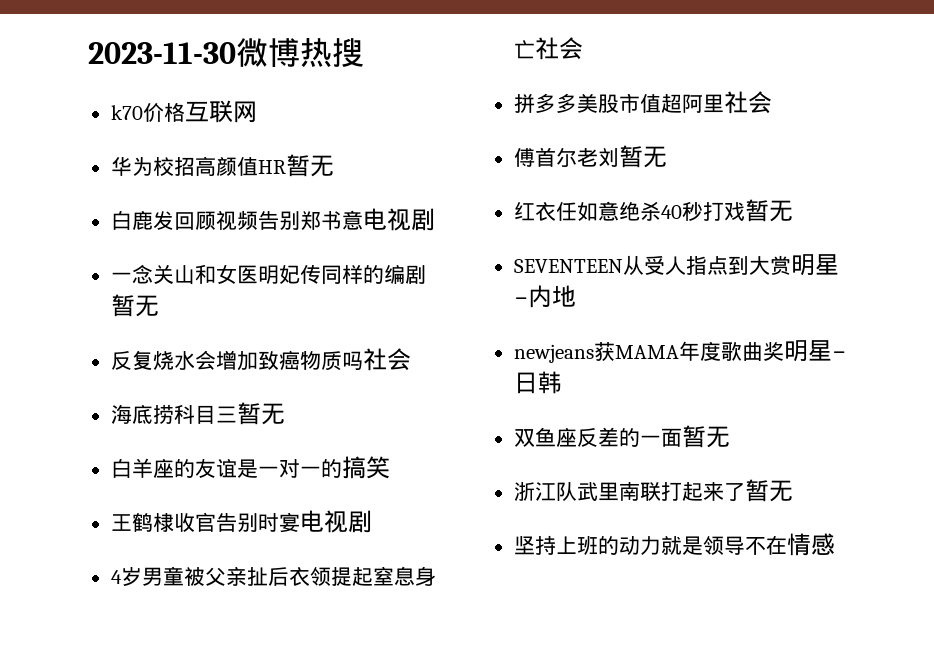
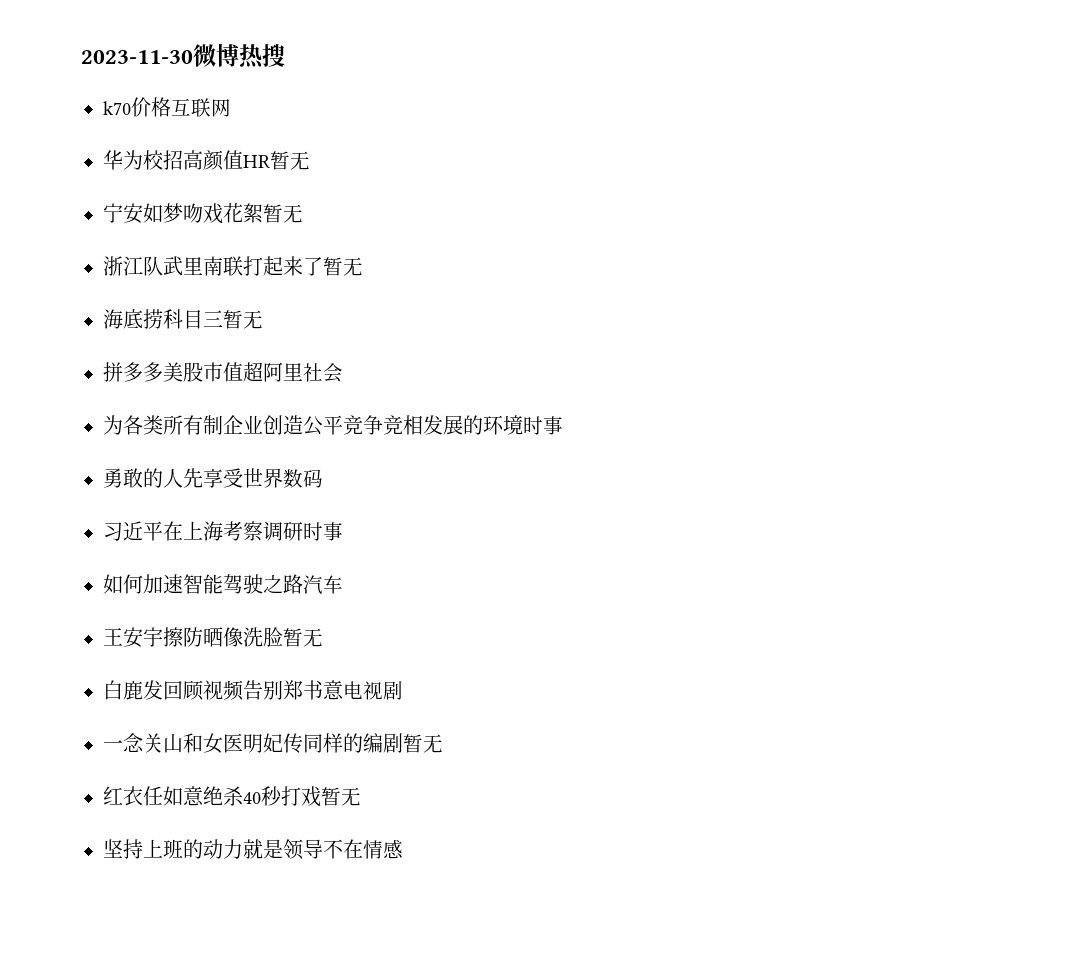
(334, 166) none -> [103,203,303,224] [103,256,363,276] [103,309,263,329] [103,362,343,383] [103,415,563,436] [103,468,323,488] [103,521,343,541] [103,574,343,594] [103,627,323,648] // 宁安如梦吻戏花絮暂无 // 浙江队武里南联打起来了暂无 // 海底捞科目三暂无 // 拼多多美股市值超阿里社会 // 为各类所有制企业创造公平竞争竞相发展的环境时事 // 勇敢的人先享受世界数码 // 习近平在上海考察调研时事 // 如何加速智能驾驶之路汽车 // 王安宇擦防晒像洗脸暂无
[110,348,411,371] [110,402,285,425] [110,456,390,479] [110,510,372,533] [110,566,436,587] [513,37,583,60] [513,91,772,114] [513,145,667,168] // 反复烧水会增加致癌物质吗社会 // 海底捞科目三暂无 // 白羊座的友谊是一对一的搞笑 // 王鹤棣收官告别时宴电视剧 // 4岁男童被父亲扯后衣领提起窒息身亡社会 // 拼多多美股市值超阿里社会 // 傅首尔老刘暂无 -> (443, 743) none
[513,254,839,276] [513,285,576,308] [513,340,846,363] [513,371,562,394] [513,425,730,448] [513,479,793,502] // SEVENTEEN从受人指点到大赏明星-内地 // newjeans获MAMA年度歌曲奖明星-日韩 // 双鱼座反差的一面暂无 // 浙江队武里南联打起来了暂无 -> (361, 796) none

